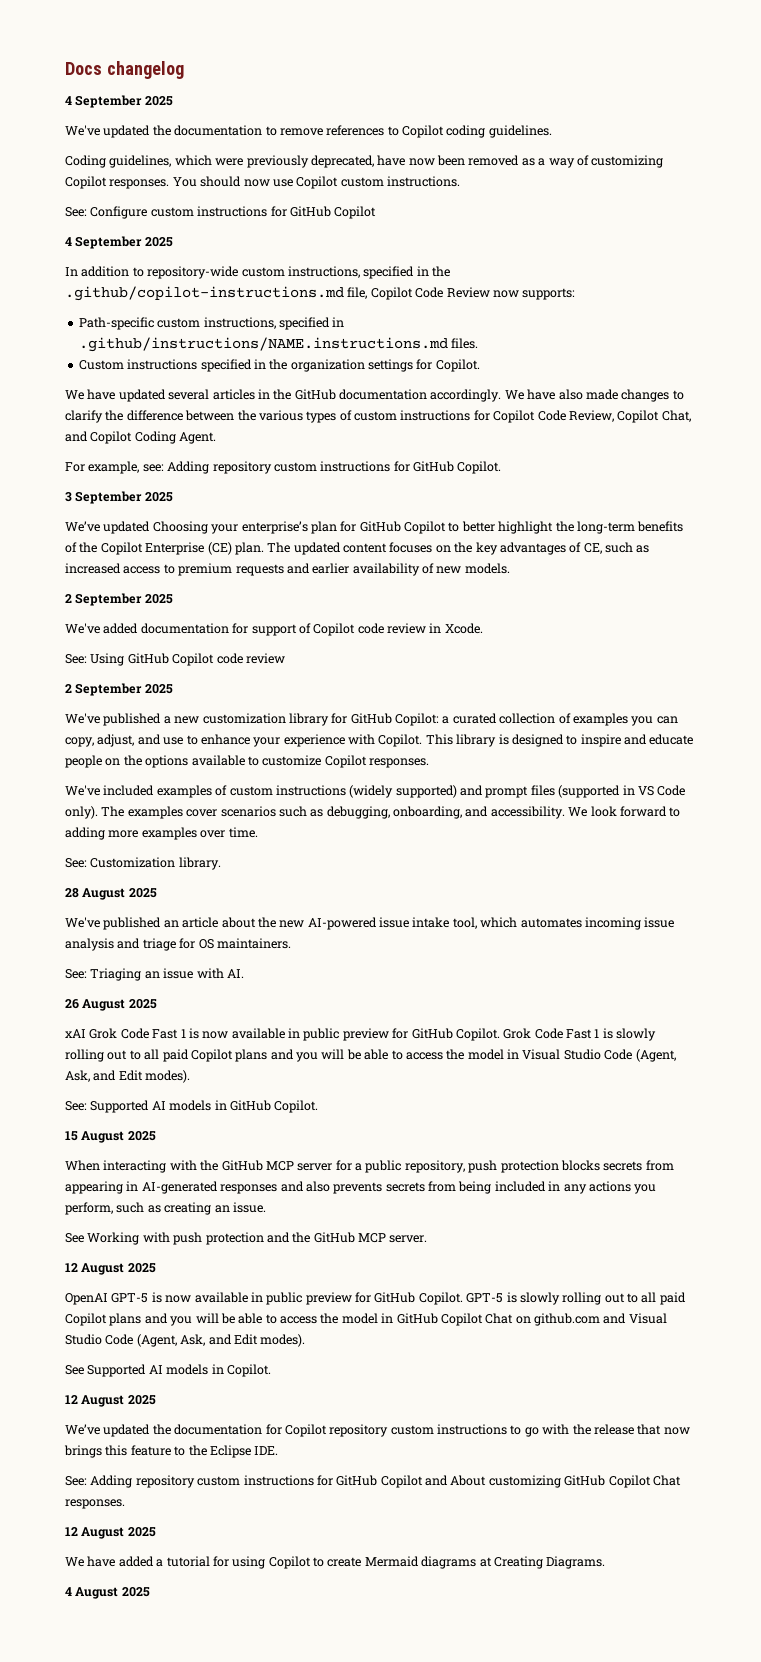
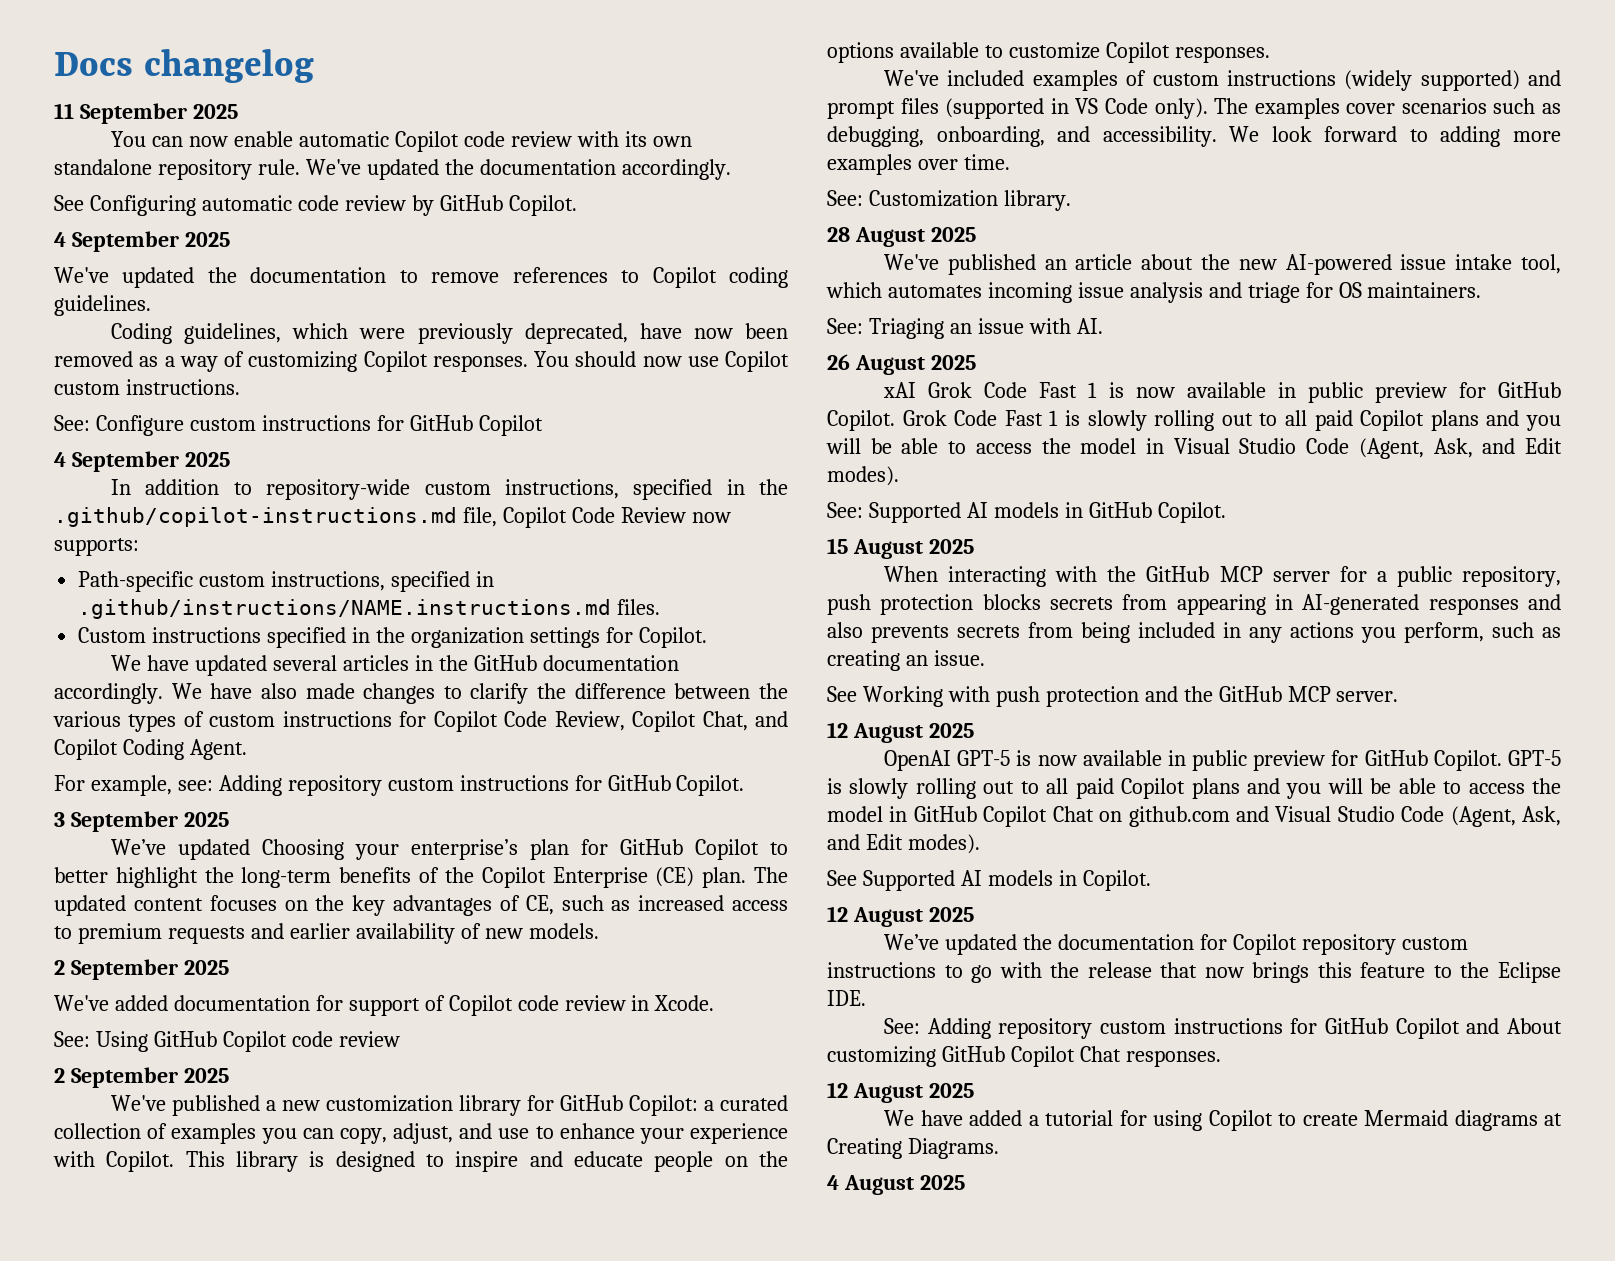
(184, 70) none -> [54,103,238,124] [111,131,692,152] [54,159,731,180] [54,195,577,216] // 11 September 2025 // You can now enable automatic Copilot code review with its own standalone repository rule. We've updated the documentation accordingly. // See Configuring automatic code review by GitHub Copilot.

